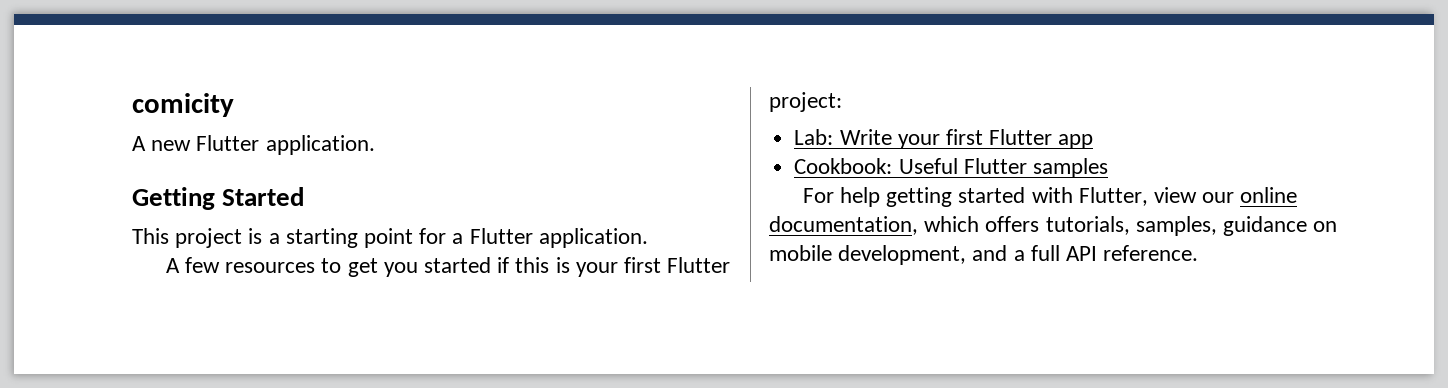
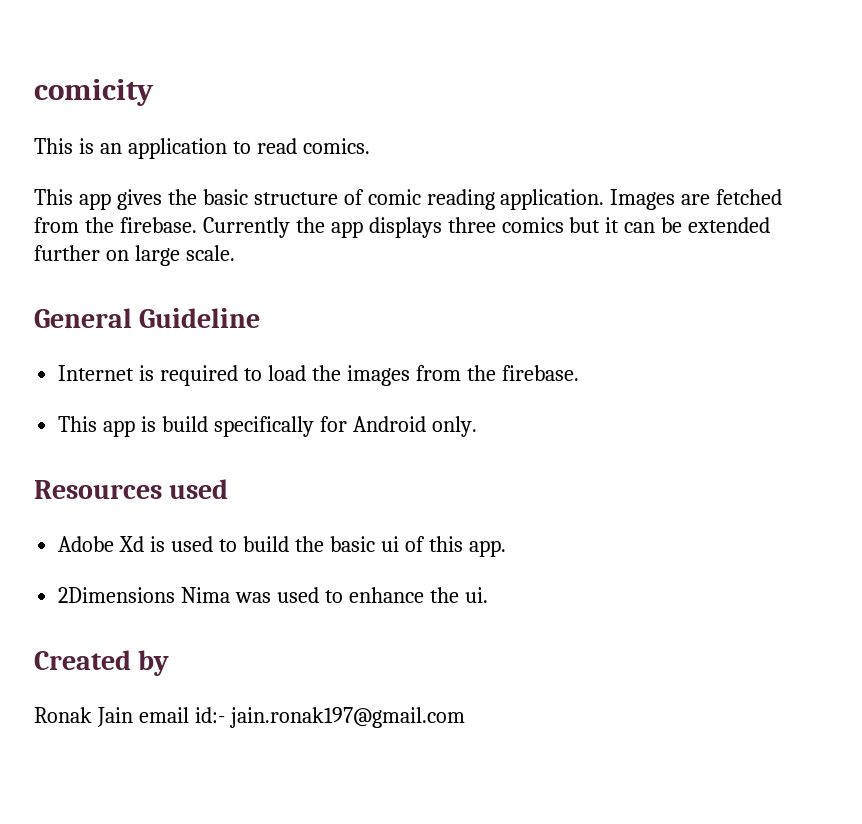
[132,135,375,155] [132,187,305,210] [132,228,648,248] [165,257,731,277] [769,92,842,112] [794,129,1094,149] [794,158,1108,178] [802,187,1298,207] [769,216,1338,236] [769,245,1199,265] A new Flutter application. // Getting Started // This project is a starting point for a Flutter application. // A few resources to get you started if this is your first Flutter project: // Lab: Write your first Flutter app // Cookbook: Useful Flutter samples // For help getting started with Flutter, view our online documentation, which offers tutorials, samples, guidance on mobile development, and a full API reference. -> [34,138,370,159] [34,189,783,210] [34,217,771,238] [34,245,235,266] [34,308,261,328] [58,365,579,386] [58,416,477,437] [34,479,229,499] [58,536,506,557] [58,587,488,603] [34,650,170,676] [34,707,465,728] This is an application to read comics. // This app gives the basic structure of comic reading application. Images are fetched from the firebase. Currently the app displays three comics but it can be extended further on large scale. // General Guideline // Internet is required to load the images from the firebase. // This app is build specifically for Android only. // Resources used // Adobe Xd is used to build the basic ui of this app. // 2Dimensions Nima was used to enhance the ui. // Created by // Ronak Jain email id:- jain.ronak197@gmail.com

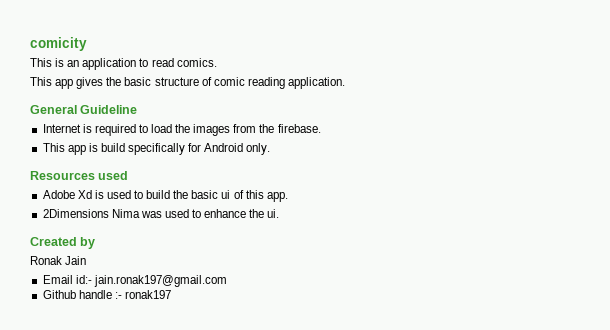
[610,189,783,210] [34,217,771,238] [34,245,235,266] Images are fetched from the firebase. Currently the app displays three comics but it can be extended further on large scale. -> (345, 83) none
[138,707,189,723] email -> [42,275,73,284] // Email
(465, 717) none -> [42,290,171,299] // Github handle :- ronak197

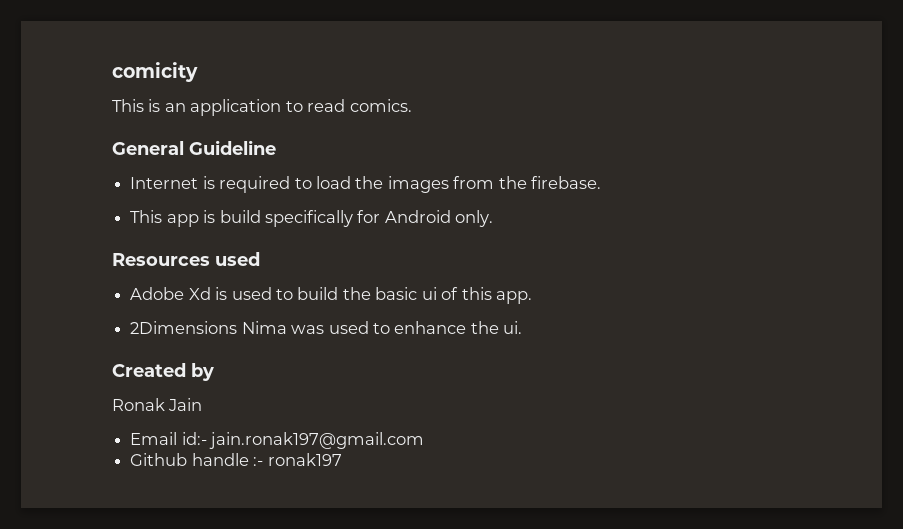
[30,77,345,89] // This app gives the basic structure of comic reading application. -> (412, 105) none

